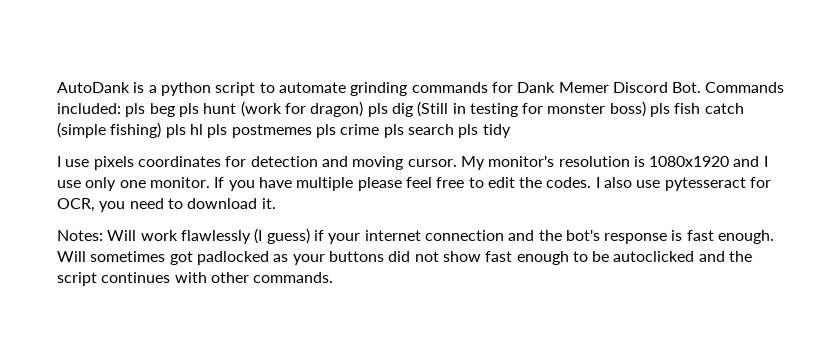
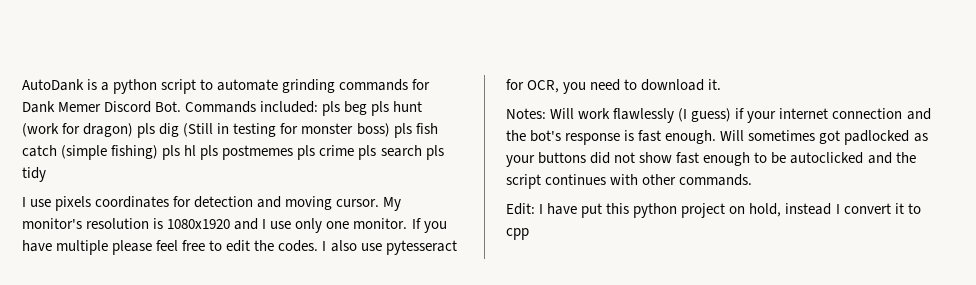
(335, 278) none -> [506,203,921,218] [506,228,529,240] // Edit: I have put this python project on hold, instead I convert it to cpp

